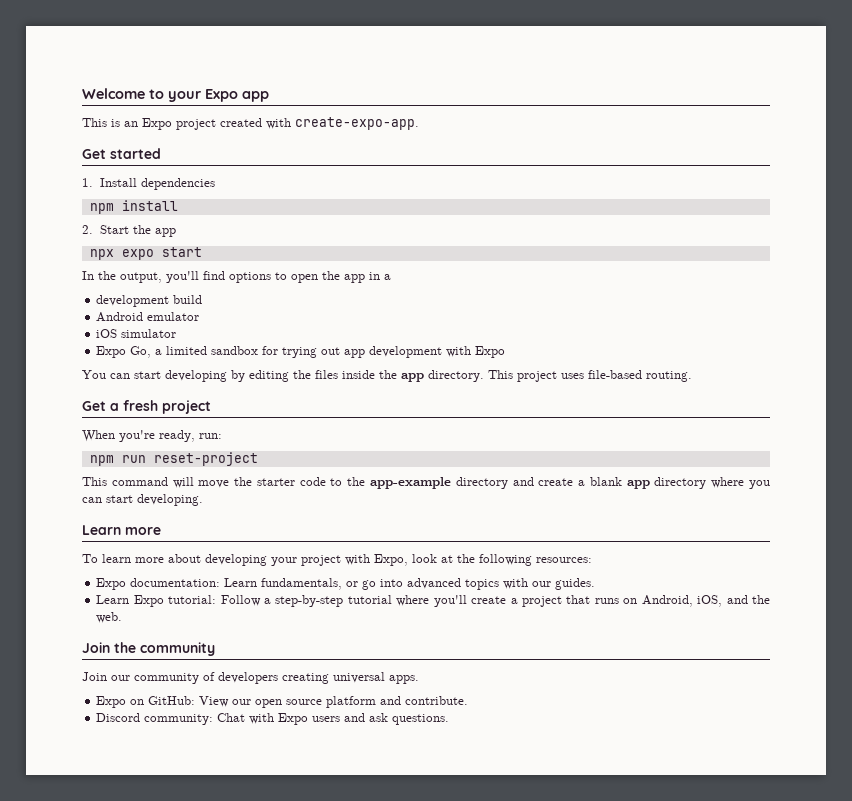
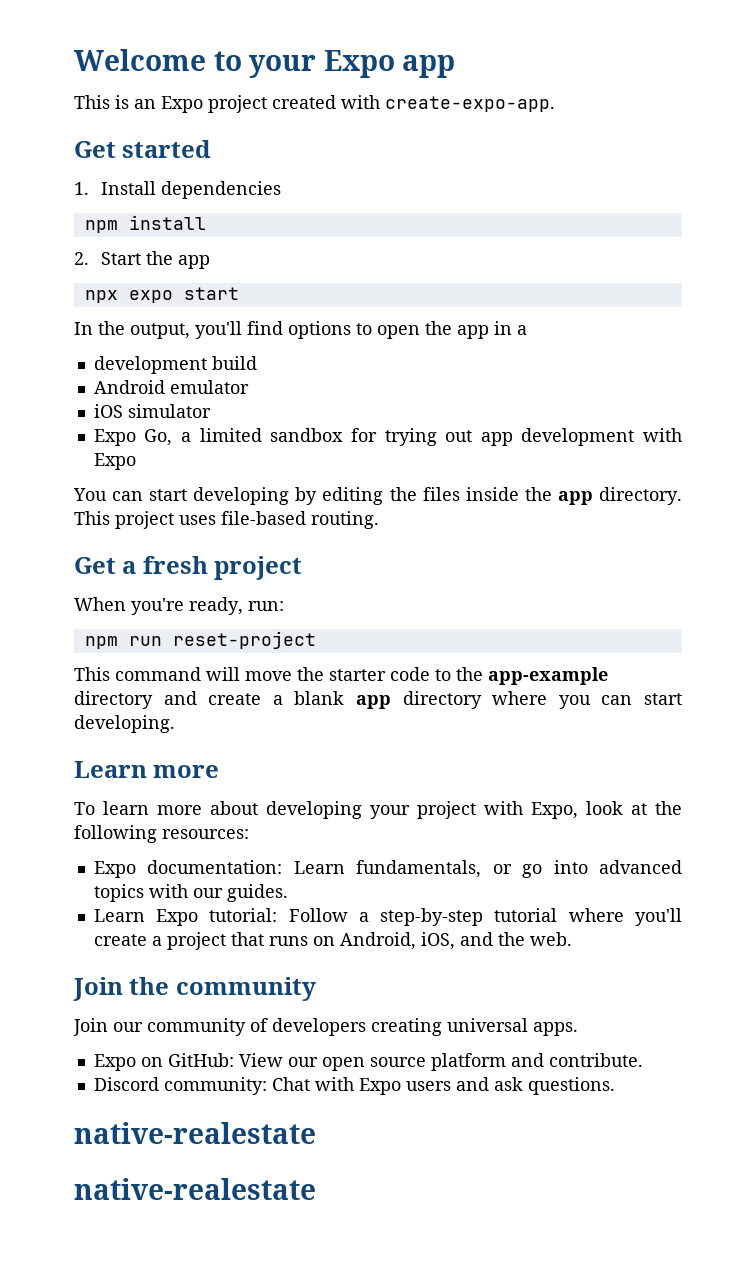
(450, 719) none -> [74,1122,316,1144] [74,1178,316,1200] // native-realestate // native-realestate

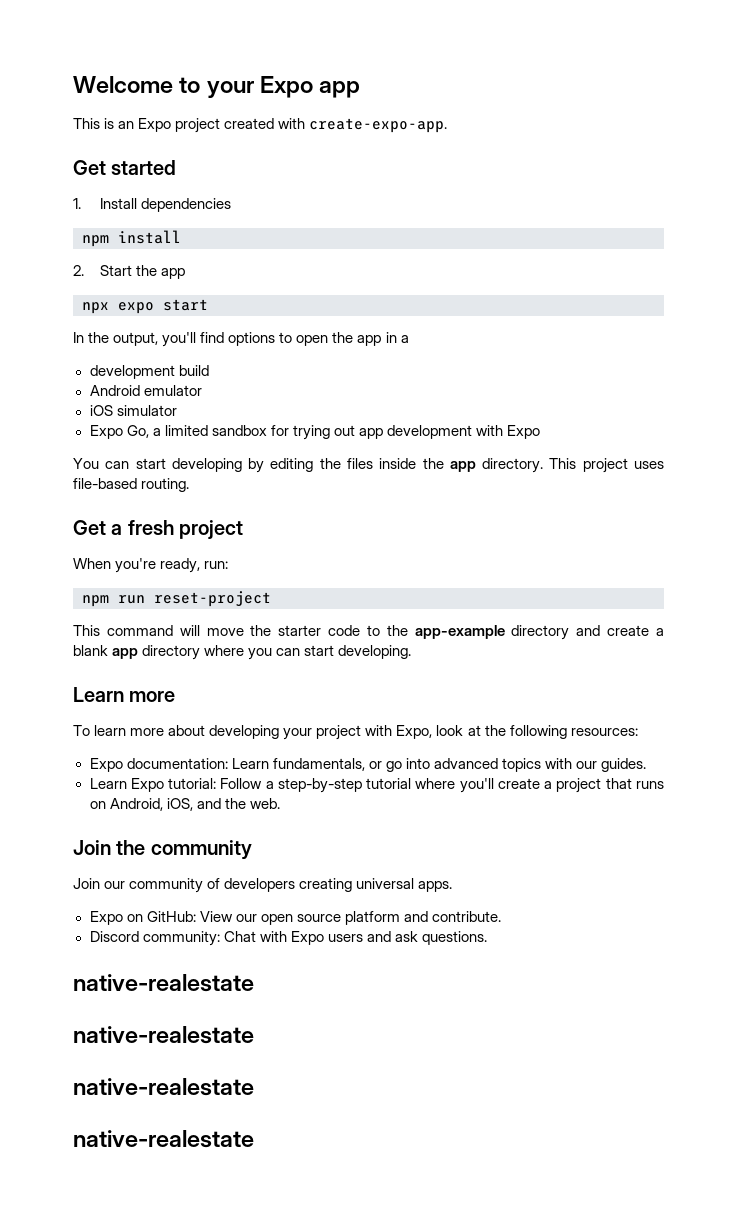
(316, 1189) none -> [73,1078,254,1096] [73,1130,254,1148] // native-realestate // native-realestate

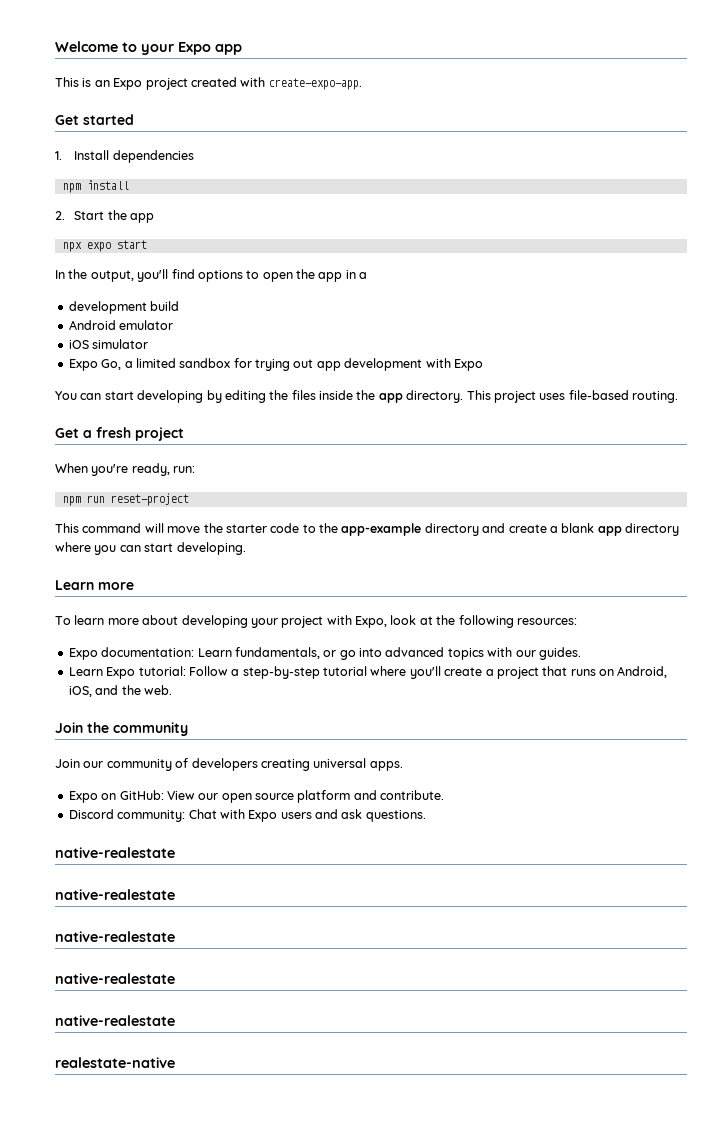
(254, 1139) none -> [55,1015,175,1026] [55,1057,175,1068] // native-realestate // realestate-native

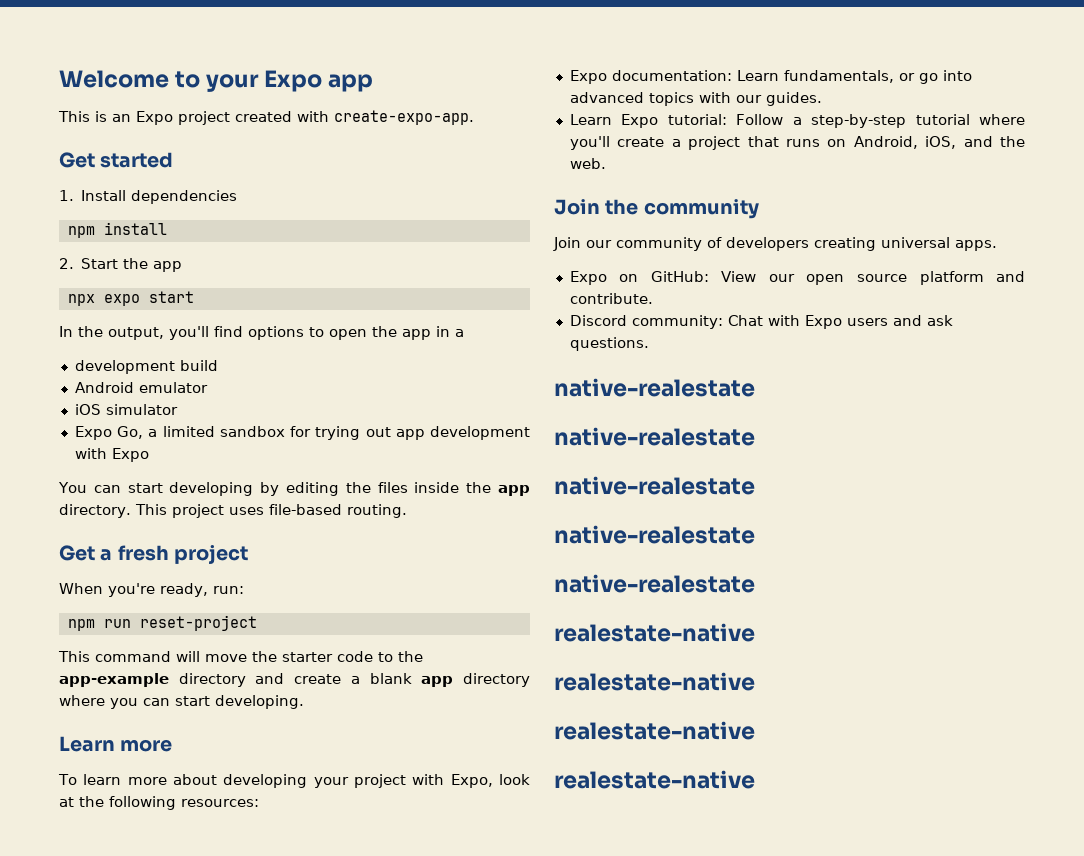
(175, 1062) none -> [554,672,755,691] [554,721,755,740] [554,770,755,789] // realestate-native // realestate-native // realestate-native

